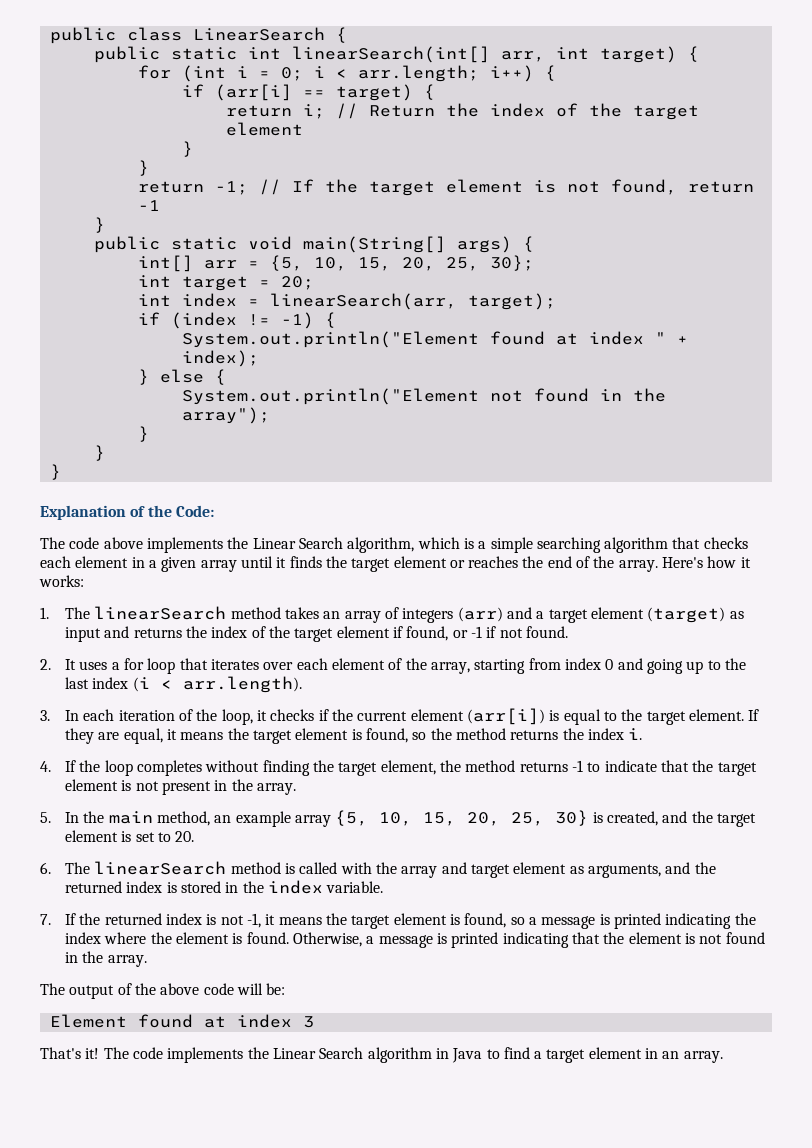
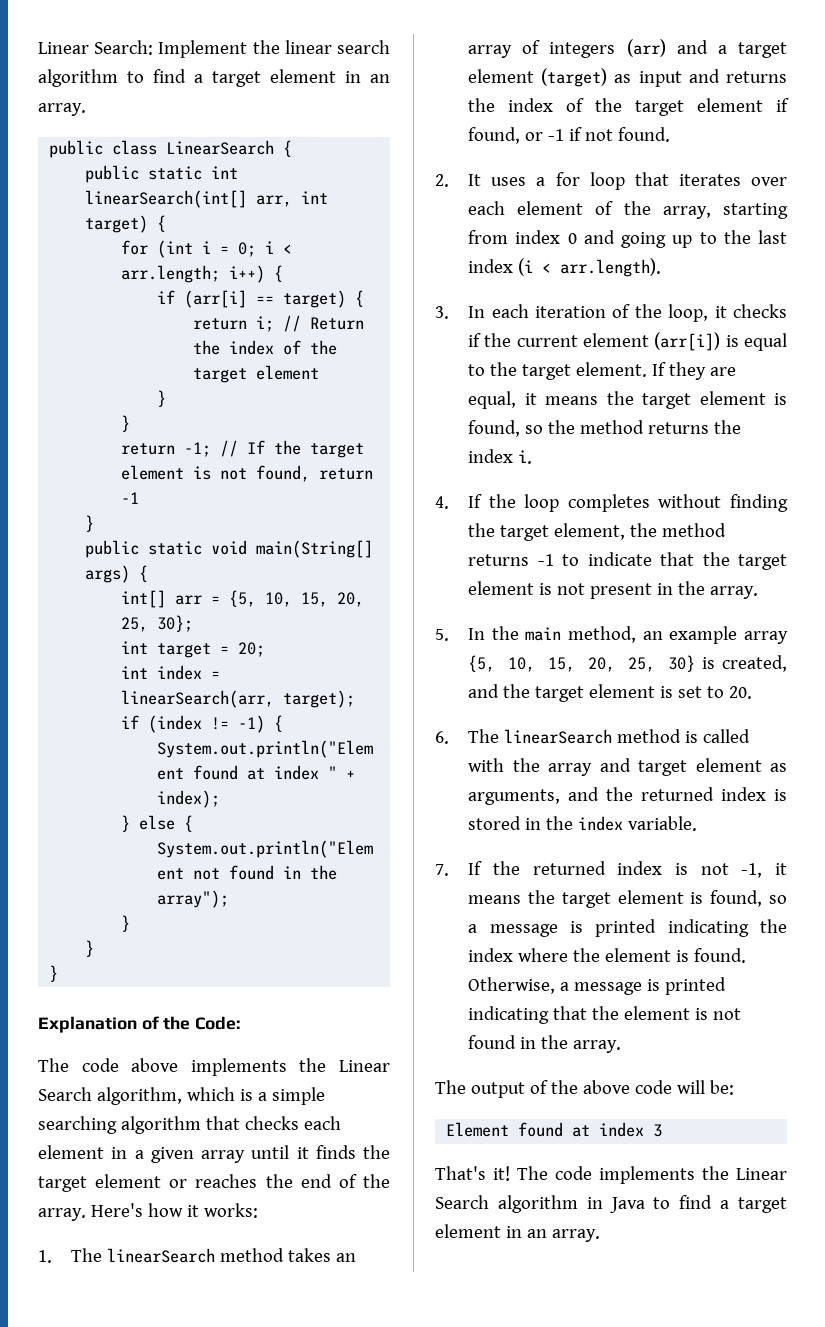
(49, 35) none -> [38,40,390,58] [38,69,390,87] [38,103,86,116] Linear Search: Implement the linear search algorithm to find a target element in an array. //

